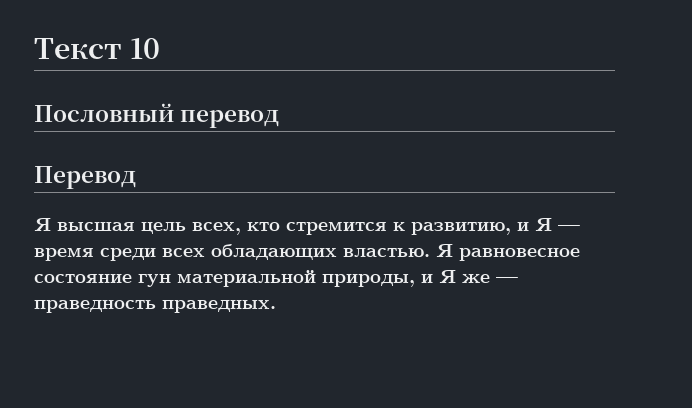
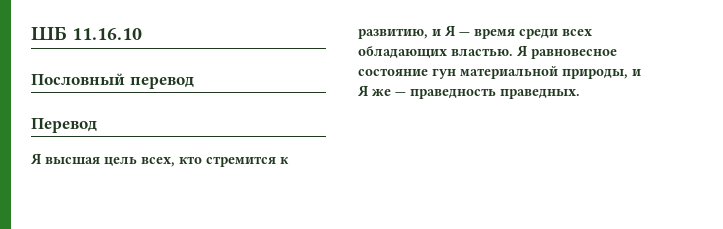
[34,38,160,59] Текст 10 -> [31,26,143,40] ШБ 11.16.10

